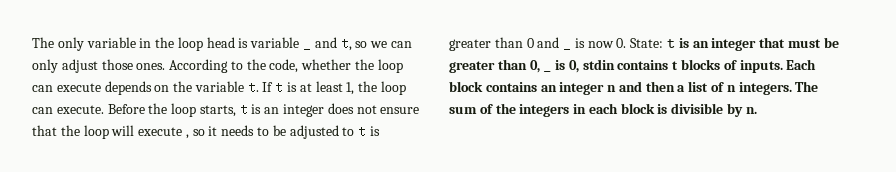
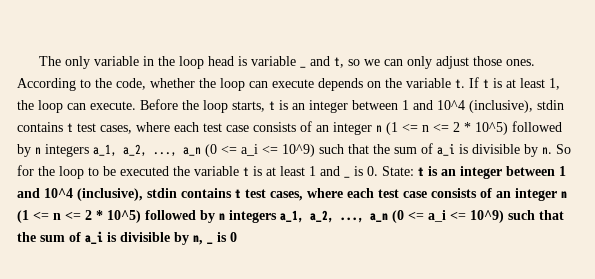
[327,103,420,114] [32,125,380,139] [449,37,534,51] does not ensure that the loop will execute , so it needs to be adjusted to t is greater than 0 -> [352,100,564,113] [17,121,562,135] [17,143,571,157] [17,165,316,179] between 1 and 10^4 (inclusive), stdin contains t test cases, where each test case consists of an integer n (1 <= n <= 2 * 10^5) followed by n integers a_1, a_2, ..., a_n (0 <= a_i <= 10^9) such that the sum of a_i is divisible by n. So for the loop to be executed the variable t is at least 1
[587,41,614,48] now -> (363, 171) none
[759,37,839,48] [449,59,552,73] [555,59,817,73] [449,81,819,95] [449,103,757,117] that must be greater than 0, _ is 0, stdin contains t blocks of inputs. Each block contains an integer n and then a list of n integers. The sum of the integers in each block is divisible by n. -> [506,166,566,176] [17,188,567,201] [17,210,564,223] [17,231,213,245] [217,232,237,242] between 1 and 10^4 (inclusive), stdin contains t test cases, where each test case consists of an integer n (1 <= n <= 2 * 10^5) followed by n integers a_1, a_2, ..., a_n (0 <= a_i <= 10^9) such that the sum of a_i is divisible by n, _ is 0

